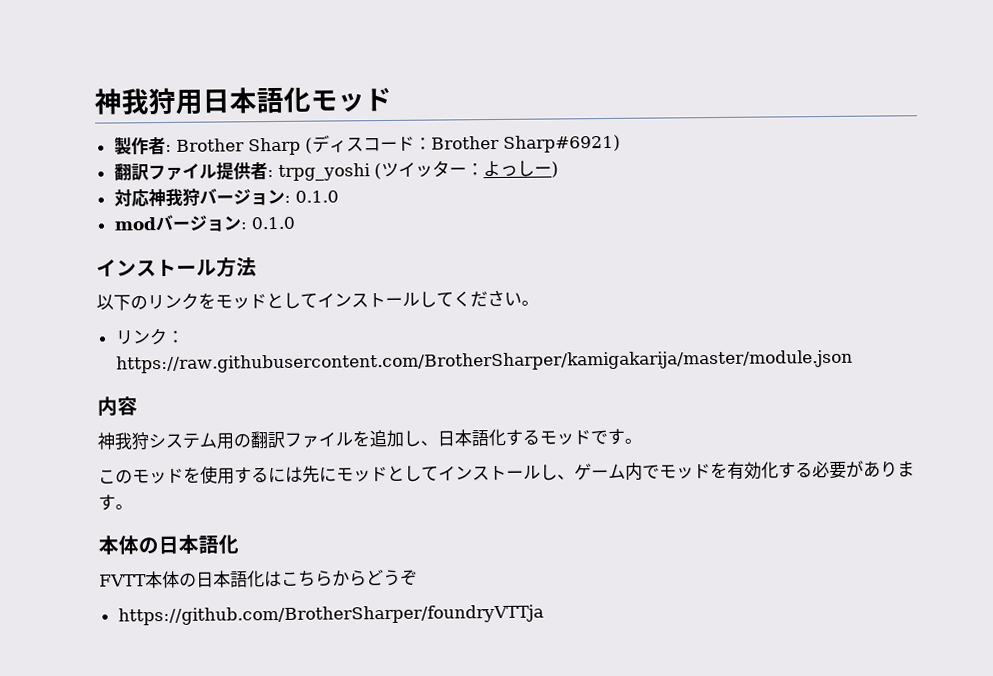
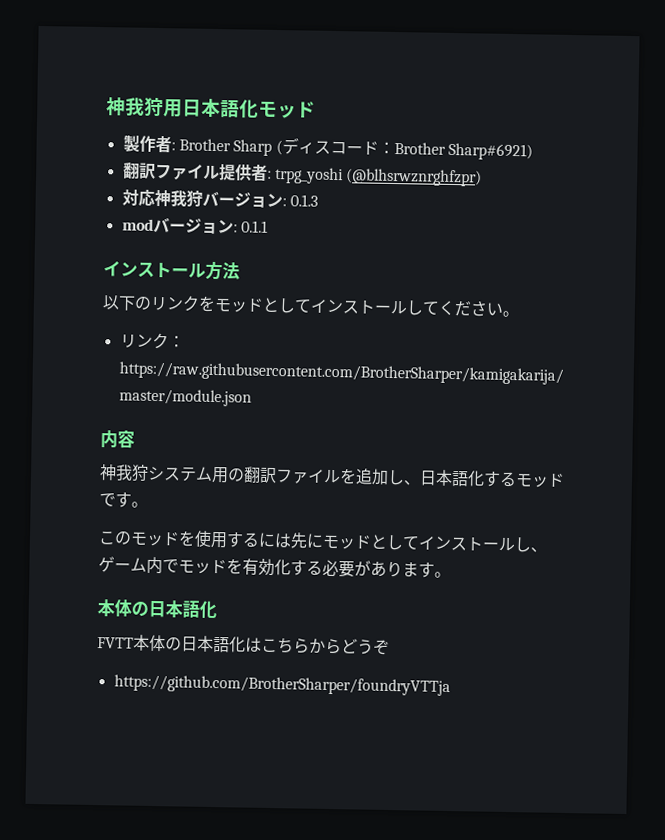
[373,160,559,180] (ツイッター：よっしー) -> [345,168,483,187] (@blhsrwznrghfzpr)
[294,190,339,203] 0.1.0 -> [289,194,318,207] 0.1.3
[250,216,296,230] 0.1.0 -> [240,220,268,233] 0.1.1

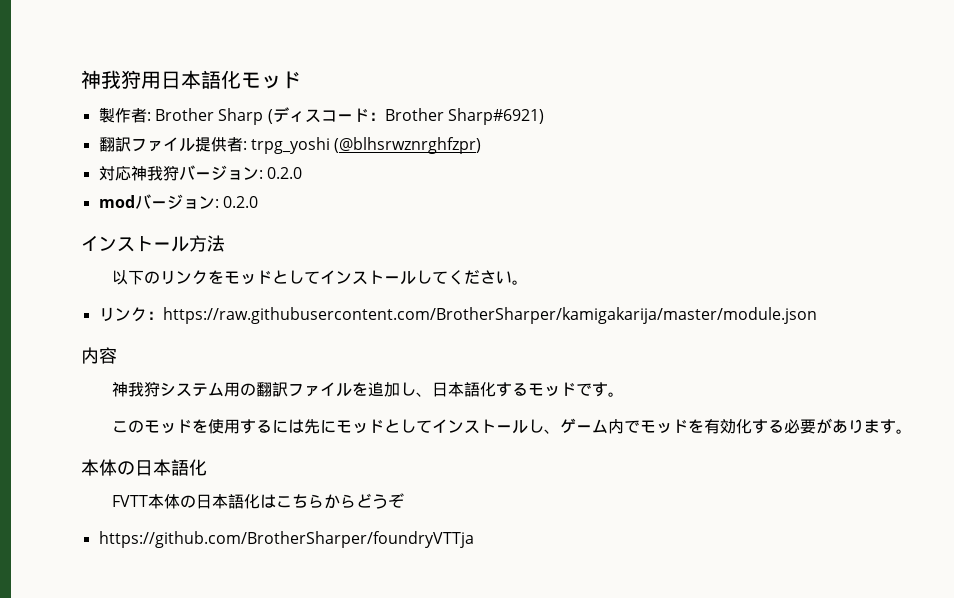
[289,194,318,207] 0.1.3 -> [266,167,302,179] 0.2.0
[240,220,268,233] 0.1.1 -> [222,196,258,208] 0.2.0

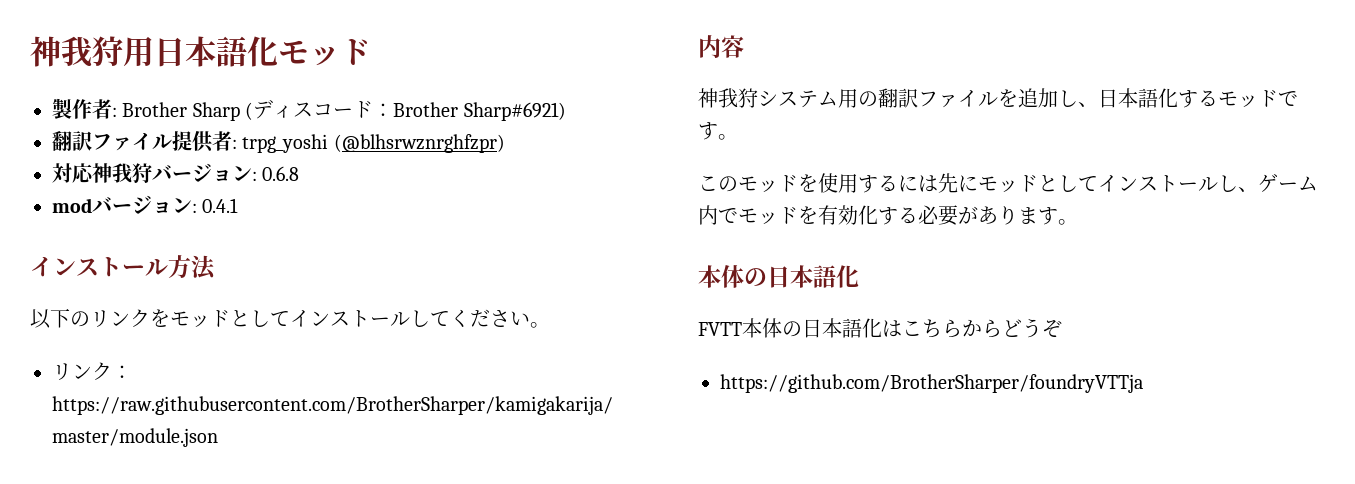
[266,167,302,179] 0.2.0 -> [262,166,300,181] 0.6.8
[222,196,258,208] 0.2.0 -> [202,198,239,213] 0.4.1

